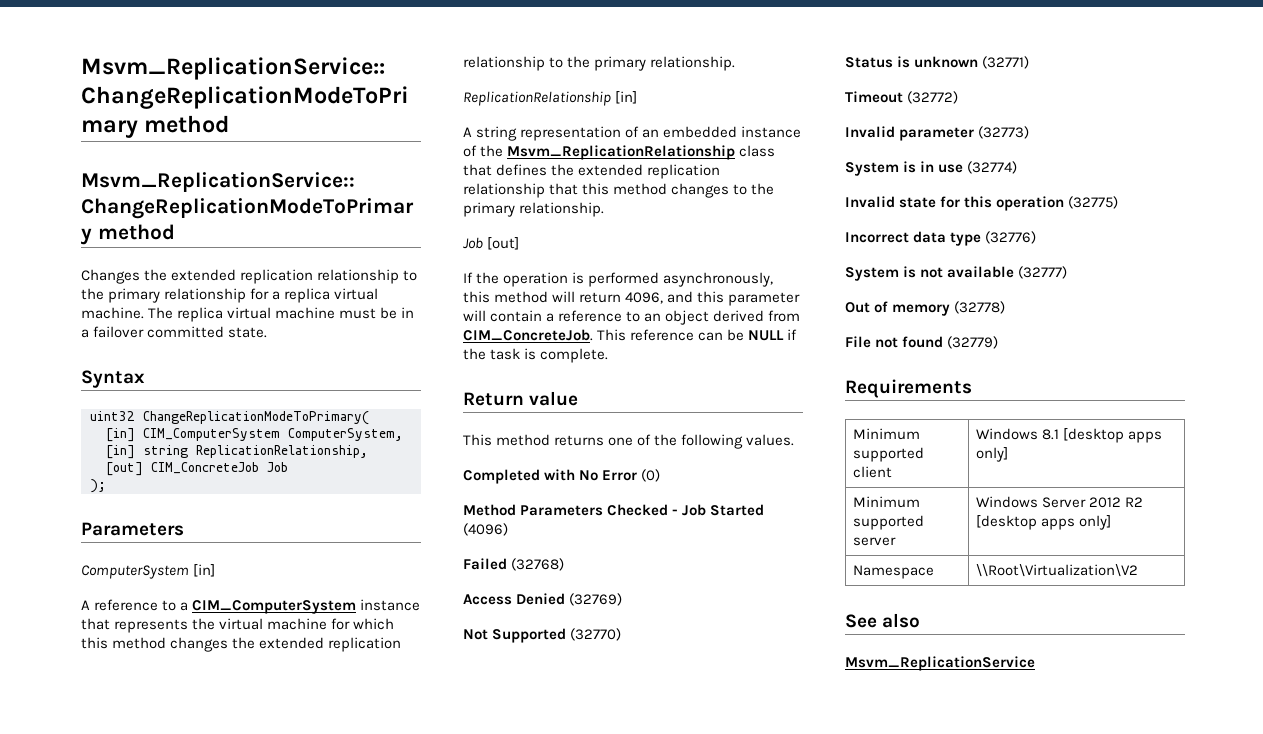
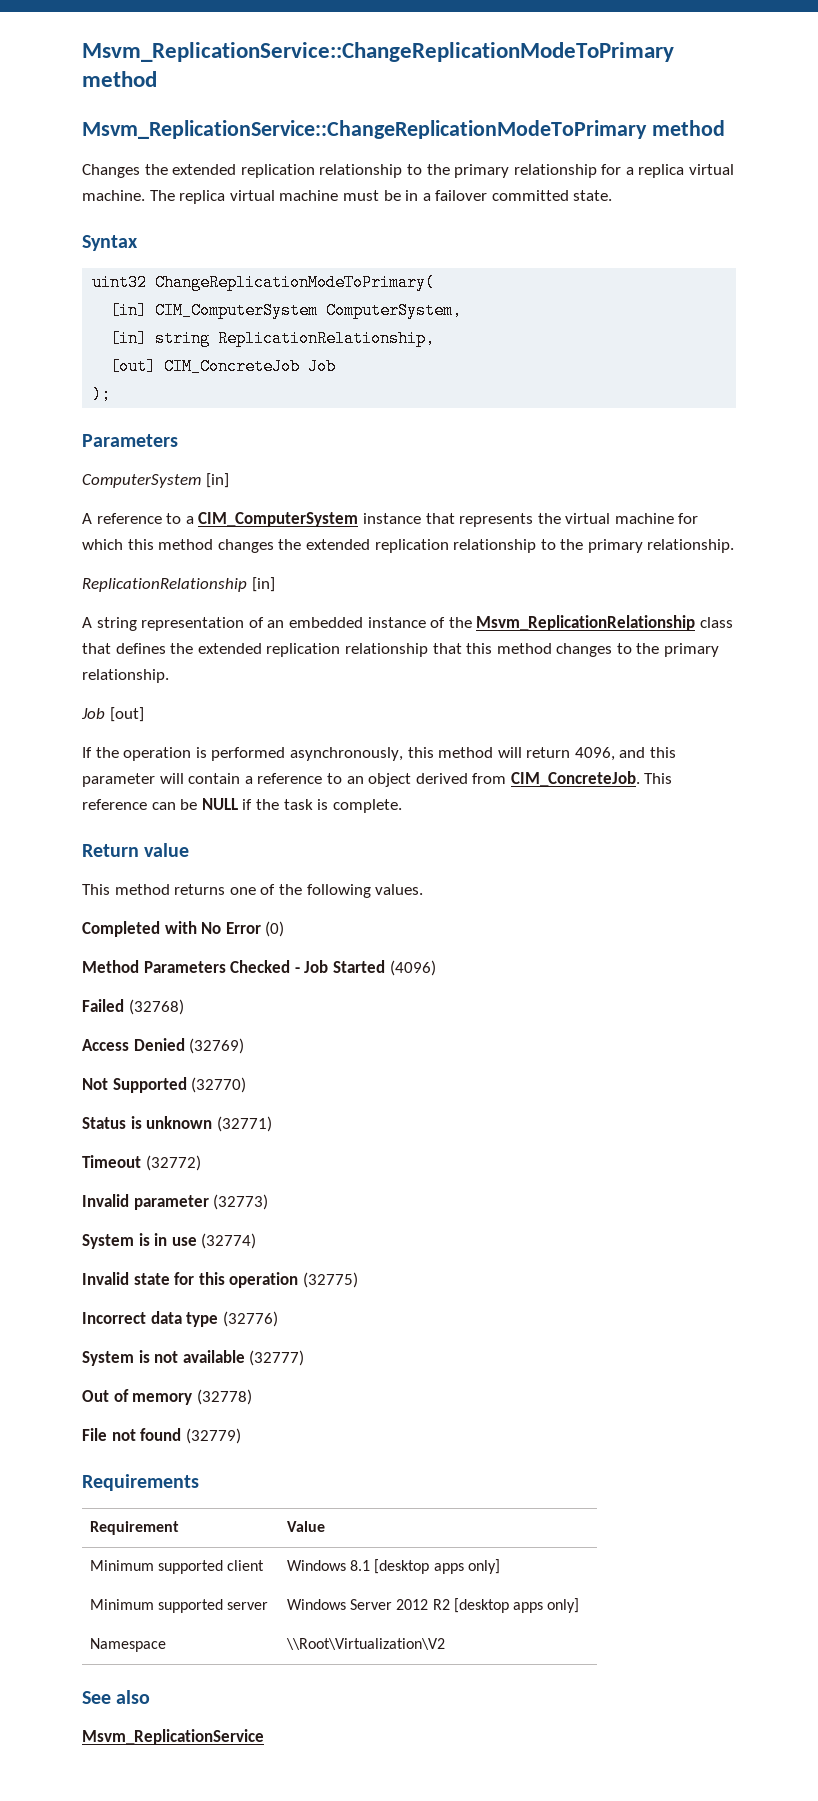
(972, 388) none -> [90,1521,180,1535] [287,1521,326,1532] // Requirement | Value

